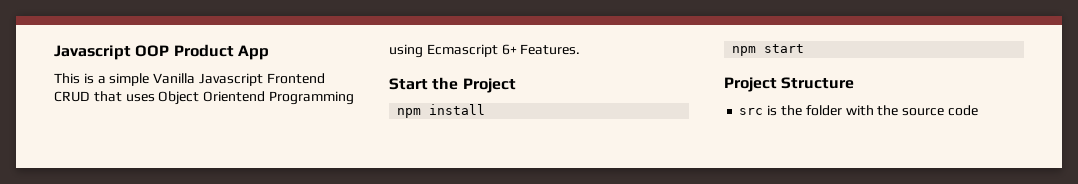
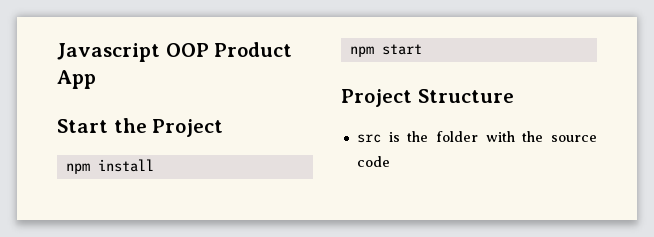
[54,73,325,86] [54,91,354,105] [389,44,581,58] // This is a simple Vanilla Javascript Frontend CRUD that uses Object Orientend Programming using Ecmascript 6+ Features. -> (96, 79) none

